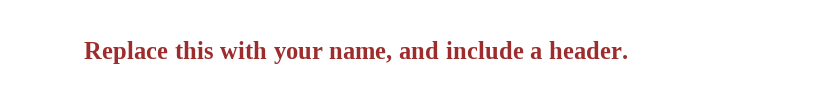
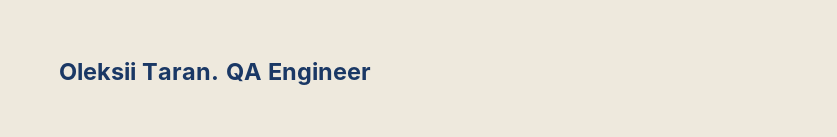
[84,41,628,64] Replace this with your name, and include a header. -> [59,62,372,85] Oleksii Taran. QA Engineer

